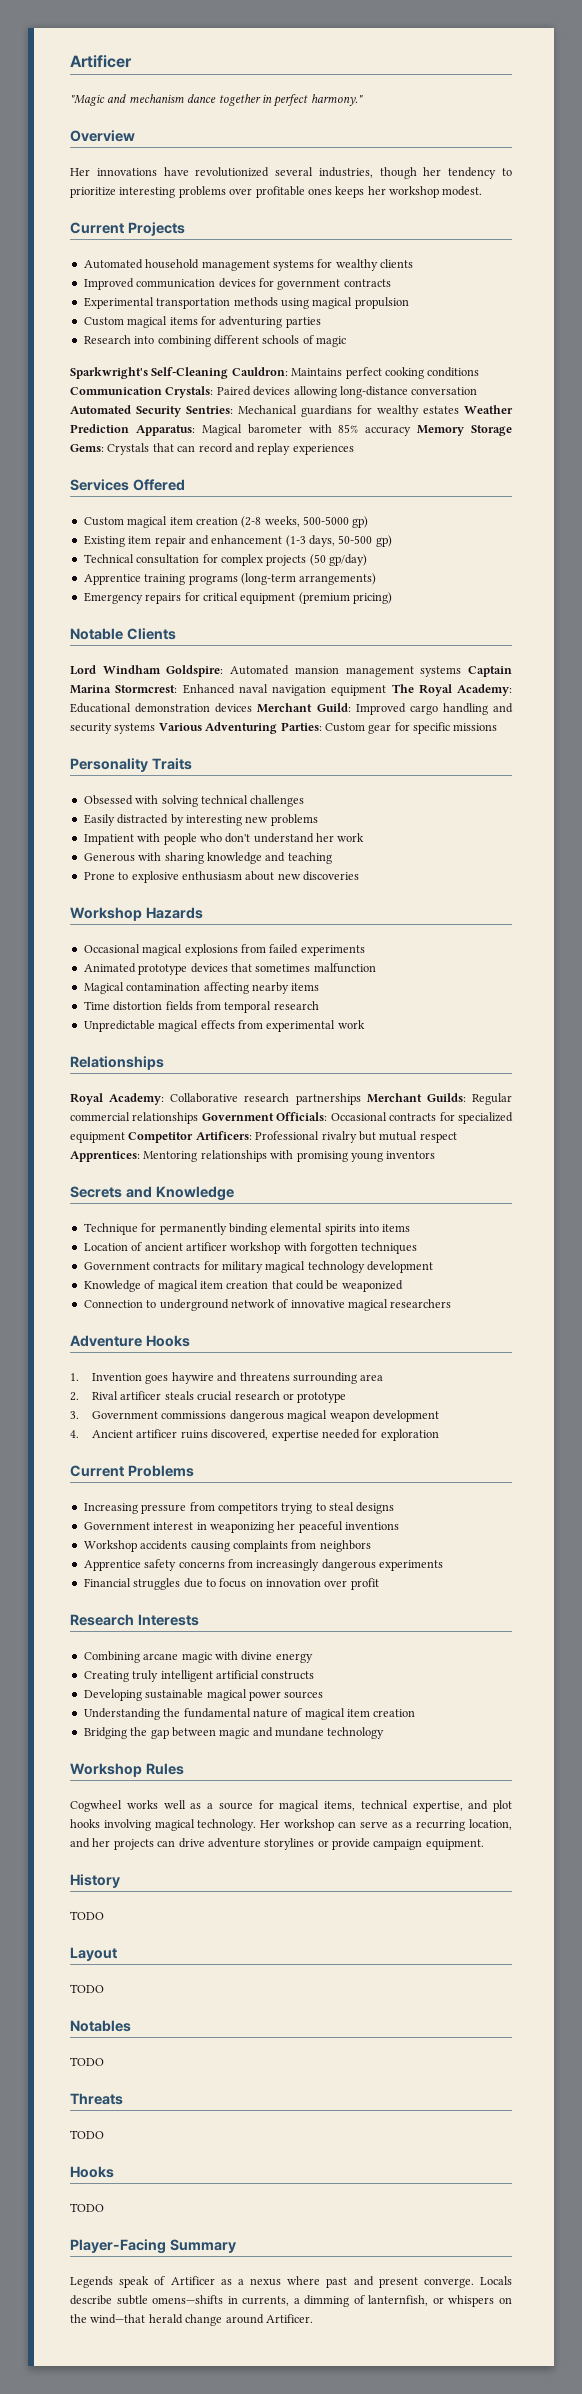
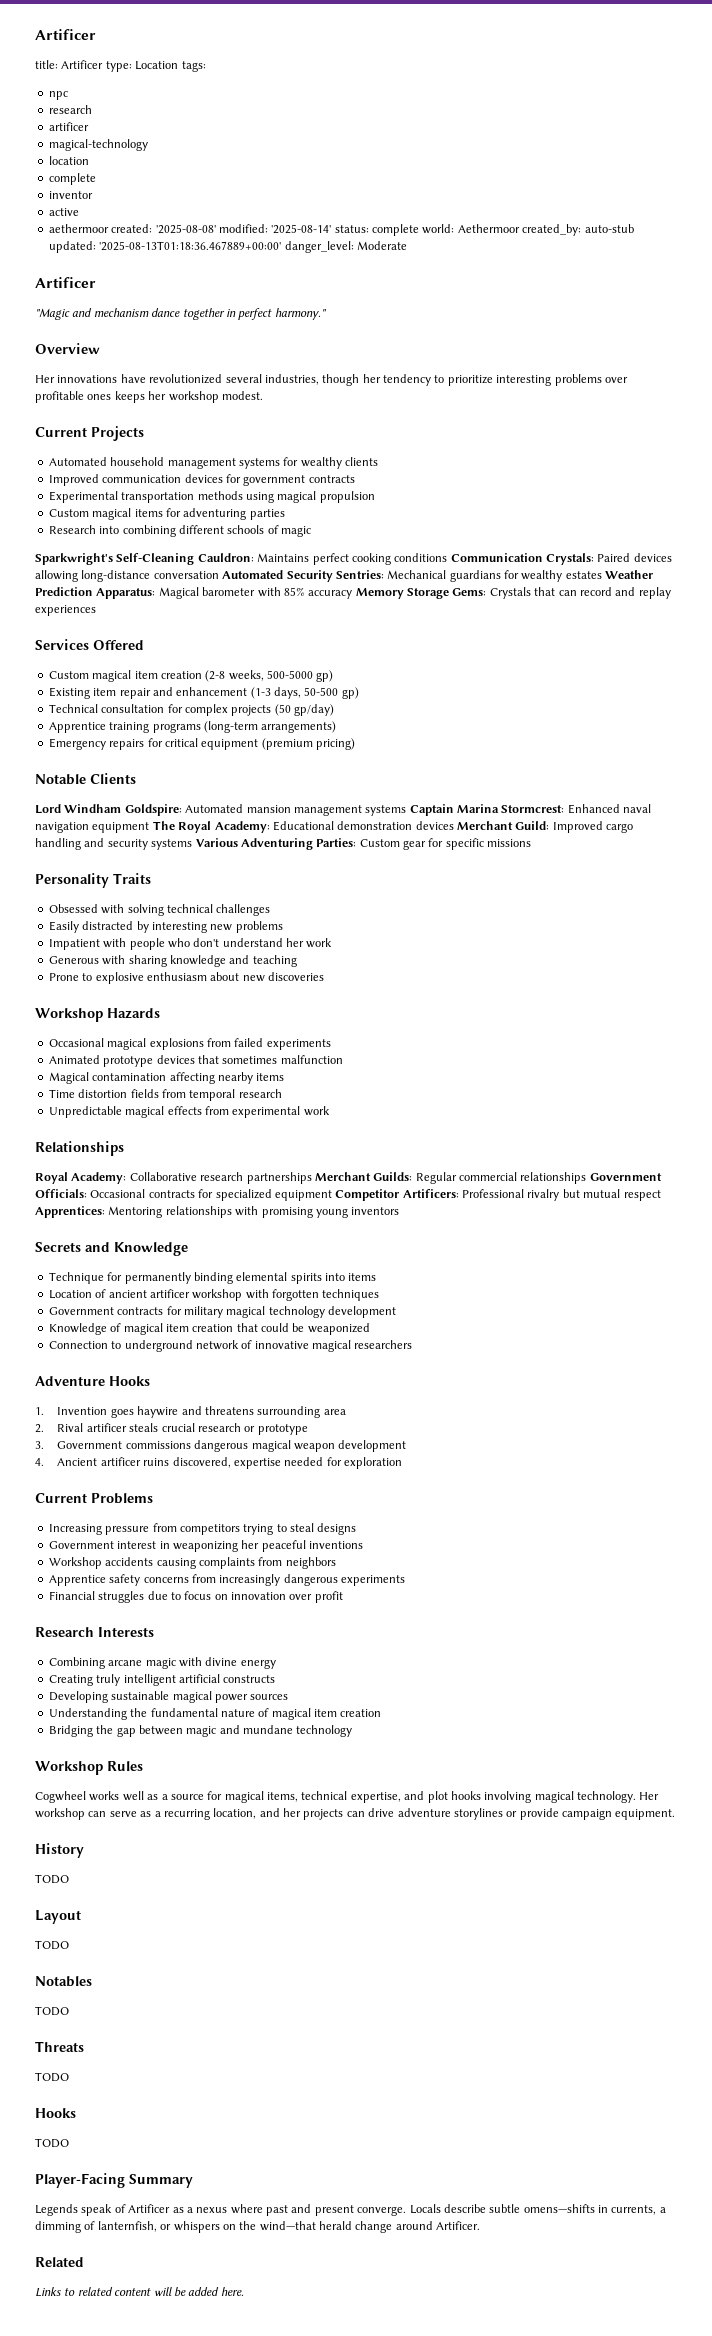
[70,55,132,68] Artificer -> [35,29,96,40] [35,60,206,72] [48,91,68,100] [48,105,92,114] [48,122,89,131] [48,139,148,151] [48,156,89,165] [48,173,96,185] [48,191,93,199] [48,208,79,216] [48,224,634,236] [48,241,407,253] [35,277,96,288] Artificer // title: Artificer type: Location tags: // npc // research // artificer // magical-technology // location // complete // inventor // active // aethermoor created: '2025-08-08' modified: '2025-08-14' status: complete world: Aethermoor created_by: auto-stub updated: '2025-08-13T01:18:36.467889+00:00' danger_level: Moderate // Artificer
(313, 2318) none -> [35,2257,84,2267] [35,2287,244,2297] // Related // Links to related content will be added here.

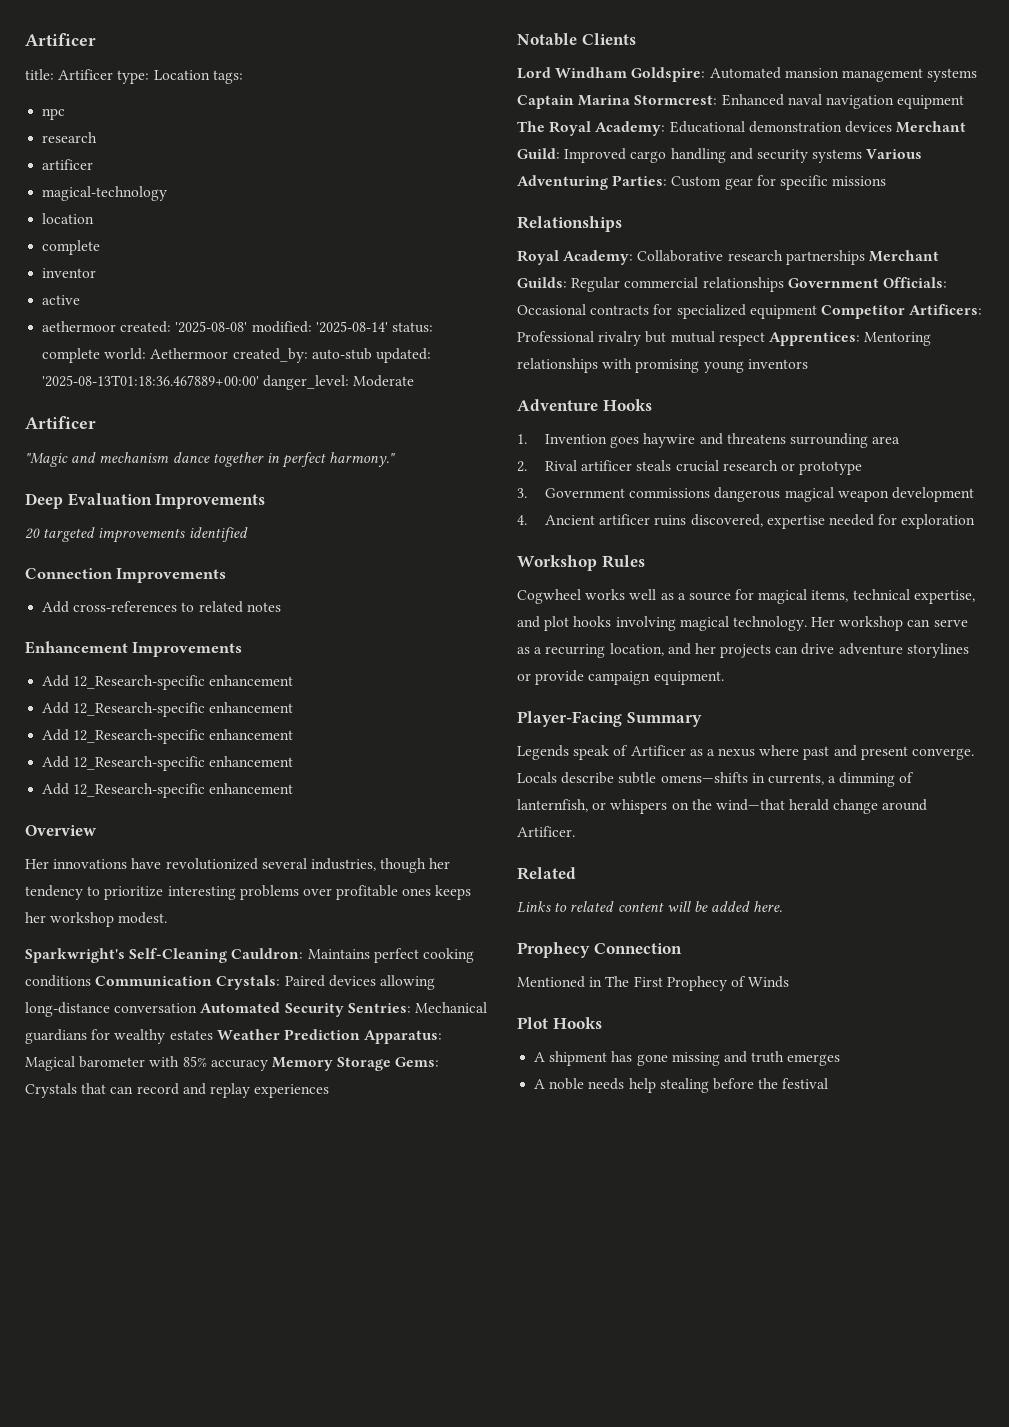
(327, 314) none -> [25,493,266,509] [25,527,248,543] [25,568,227,583] [42,601,281,613] [25,641,243,657] [42,675,294,690] [42,702,294,717] [42,729,294,744] [42,756,294,771] [42,783,294,798] // Deep Evaluation Improvements // 20 targeted improvements identified // Connection Improvements // Add cross-references to related notes // Enhancement Improvements // Add 12_Research-specific enhancement // Add 12_Research-specific enhancement // Add 12_Research-specific enhancement // Add 12_Research-specific enhancement // Add 12_Research-specific enhancement
[35,426,144,441] [48,457,378,469] [48,474,355,486] [48,491,375,503] [48,508,285,520] [48,525,311,537] // Current Projects // Automated household management systems for wealthy clients // Improved communication devices for government contracts // Experimental transportation methods using magical propulsion // Custom magical items for adventuring parties // Research into combining different schools of magic -> (168, 918) none
[35,639,144,650] [48,670,334,682] [48,687,359,699] [48,704,334,716] [48,721,337,733] [48,738,355,750] // Services Offered // Custom magical item creation (2-8 weeks, 500-5000 gp) // Existing item repair and enhancement (1-3 days, 50-500 gp) // Technical consultation for complex projects (50 gp/day) // Apprentice training programs (long-term arrangements) // Emergency repairs for critical equipment (premium pricing) -> (330, 1091) none
[35,873,151,888] [48,904,271,916] [48,921,283,933] [48,938,333,950] [48,955,297,967] [48,972,324,984] [35,1008,160,1022] [48,1038,331,1050] [48,1055,343,1067] [48,1072,285,1084] [48,1089,282,1101] [48,1106,330,1118] // Personality Traits // Obsessed with solving technical challenges // Easily distracted by interesting new problems // Impatient with people who don't understand her work // Generous with sharing knowledge and teaching // Prone to explosive enthusiasm about new discoveries // Workshop Hazards // Occasional magical explosions from failed experiments // Animated prototype devices that sometimes malfunction // Magical contamination affecting nearby items // Time distortion fields from temporal research // Unpredictable magical effects from experimental work -> (887, 181) none
[35,1242,188,1256] [48,1272,377,1284] [48,1289,380,1301] [48,1306,396,1318] [48,1323,370,1335] [48,1340,413,1352] // Secrets and Knowledge // Technique for permanently binding elemental spirits into items // Location of ancient artificer workshop with forgotten techniques // Government contracts for military magical technology development // Knowledge of magical item creation that could be weaponized // Connection to underground network of innovative magical researchers -> (808, 364) none
[35,1493,153,1504] [48,1523,357,1535] [48,1540,363,1552] [48,1557,336,1569] [48,1574,405,1586] [48,1591,343,1603] [35,1627,154,1637] [48,1657,276,1669] [48,1674,276,1686] [48,1691,289,1703] [48,1708,382,1720] [48,1725,353,1737] // Current Problems // Increasing pressure from competitors trying to steal designs // Government interest in weaponizing her peaceful inventions // Workshop accidents causing complaints from neighbors // Apprentice safety concerns from increasingly dangerous experiments // Financial struggles due to focus on innovation over profit // Research Interests // Combining arcane magic with divine energy // Creating truly intelligent artificial constructs // Developing sustainable magical power sources // Understanding the fundamental nature of magical item creation // Bridging the gap between magic and mundane technology -> (976, 521) none
[35,1843,84,1858] [35,1874,69,1884] [35,1910,81,1924] [35,1940,69,1950] [35,1976,92,1987] [35,2006,69,2016] [35,2041,84,2052] [35,2072,69,2082] [35,2108,76,2118] [35,2138,69,2148] // History // TODO // Layout // TODO // Notables // TODO // Threats // TODO // Hooks // TODO -> (724, 678) none
(244, 2291) none -> [517,942,682,958] [517,976,790,991] [517,1017,602,1029] [534,1051,841,1066] [534,1078,829,1093] // Prophecy Connection // Mentioned in The First Prophecy of Winds // Plot Hooks // A shipment has gone missing and truth emerges // A noble needs help stealing before the festival

